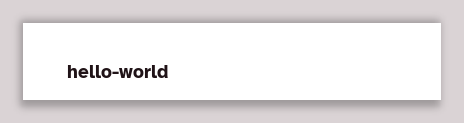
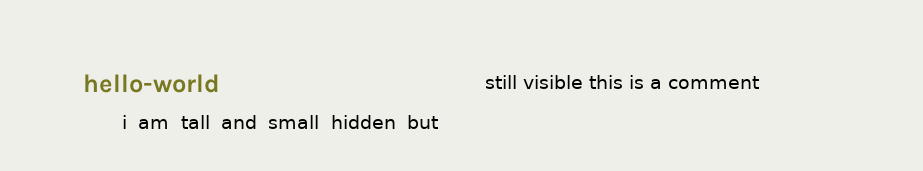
(168, 71) none -> [121,115,438,129] [485,75,759,89] // i am tall and small hidden but still visible this is a comment

